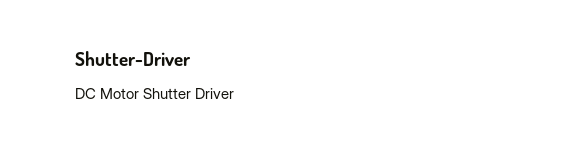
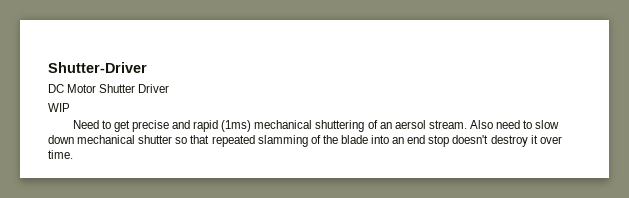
(235, 93) none -> [48,103,70,112] [72,120,560,132] [48,135,562,147] [48,150,73,159] // WIP // Need to get precise and rapid (1ms) mechanical shuttering of an aersol stream. Also need to slow down mechanical shutter so that repeated slamming of the blade into an end stop doesn't destroy it over time.

